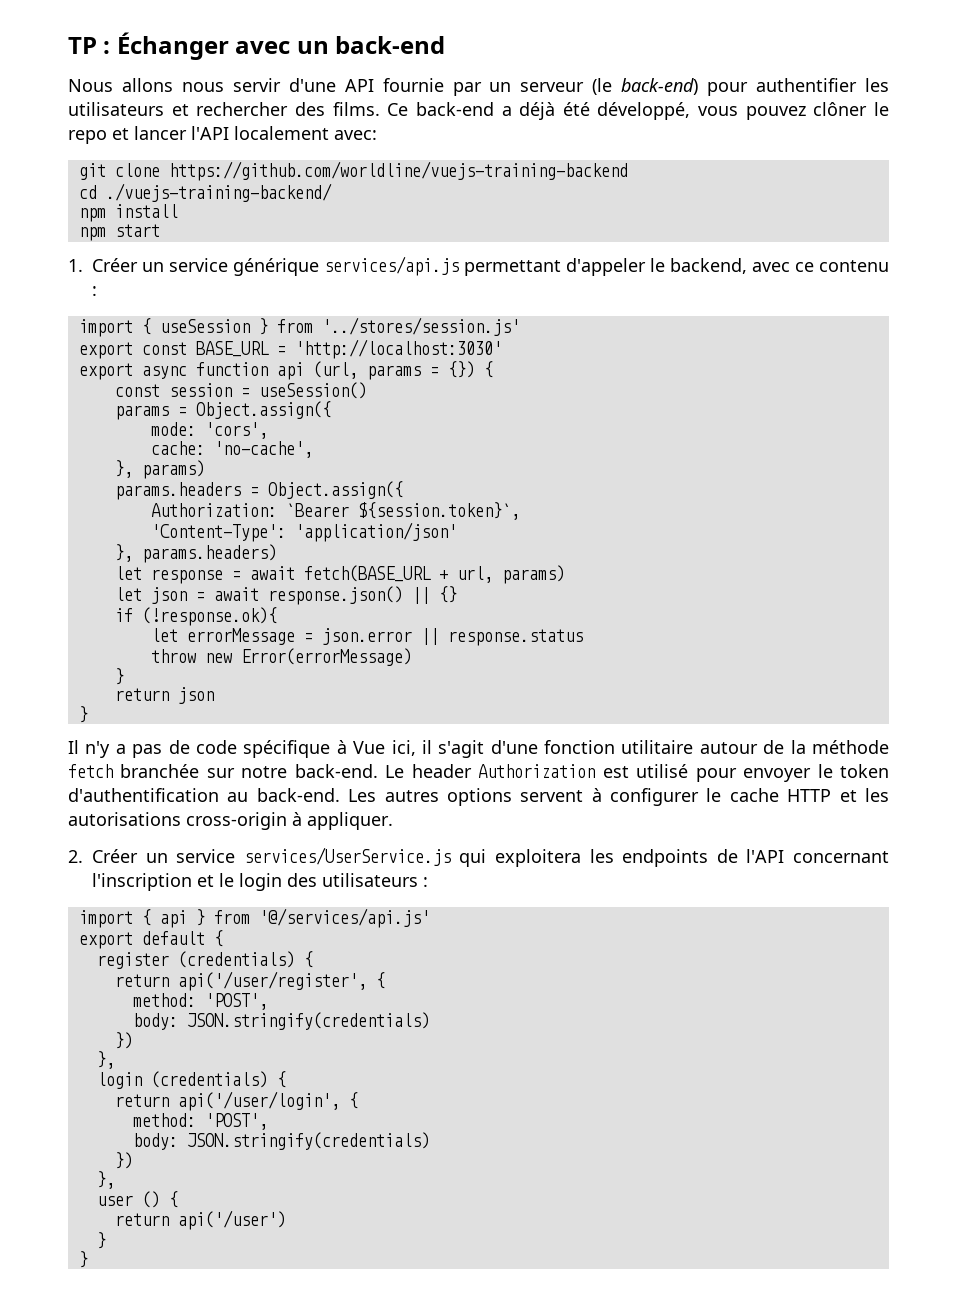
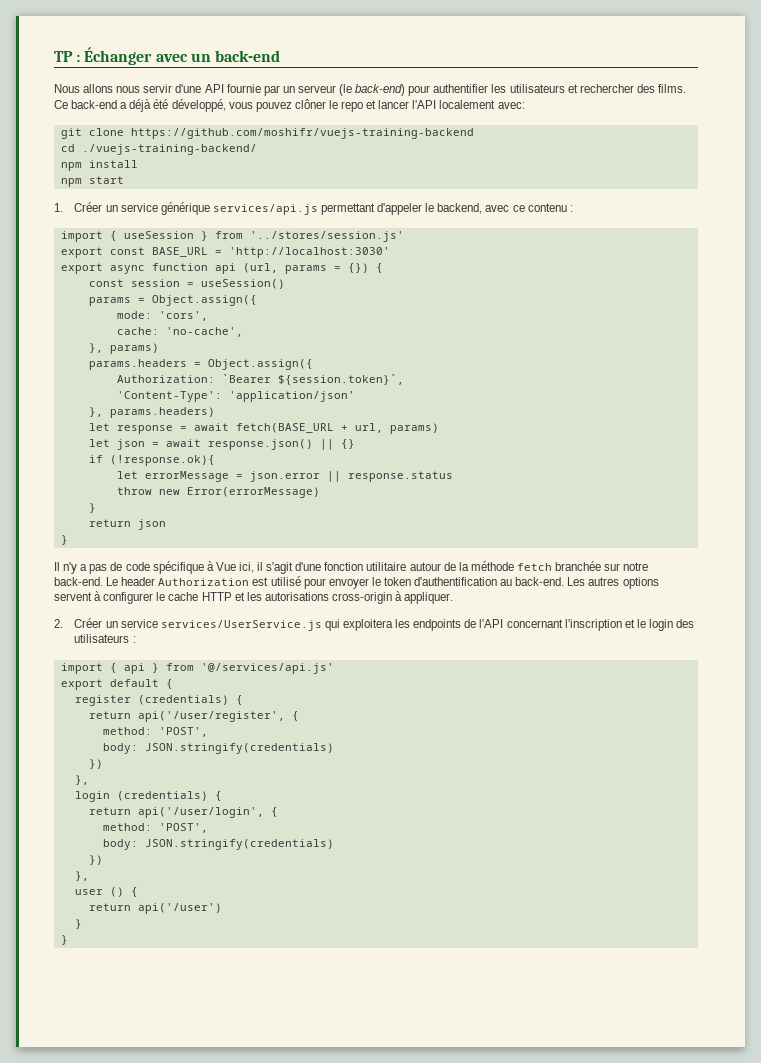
[168,161,628,181] https://github.com/worldline/vuejs-training-backend -> [130,128,474,139] https://github.com/moshifr/vuejs-training-backend

